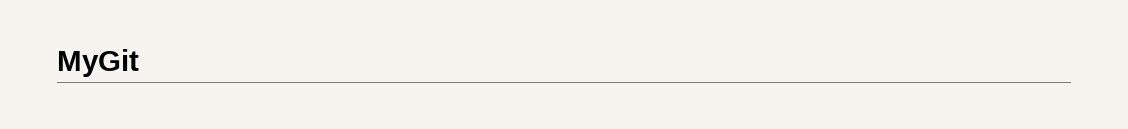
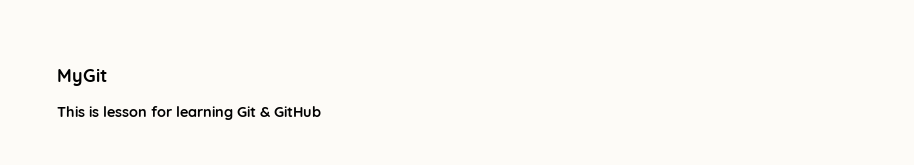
(139, 63) none -> [57,106,321,120] // This is lesson for learning Git & GitHub

